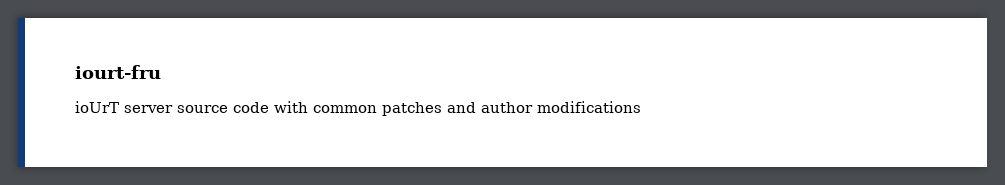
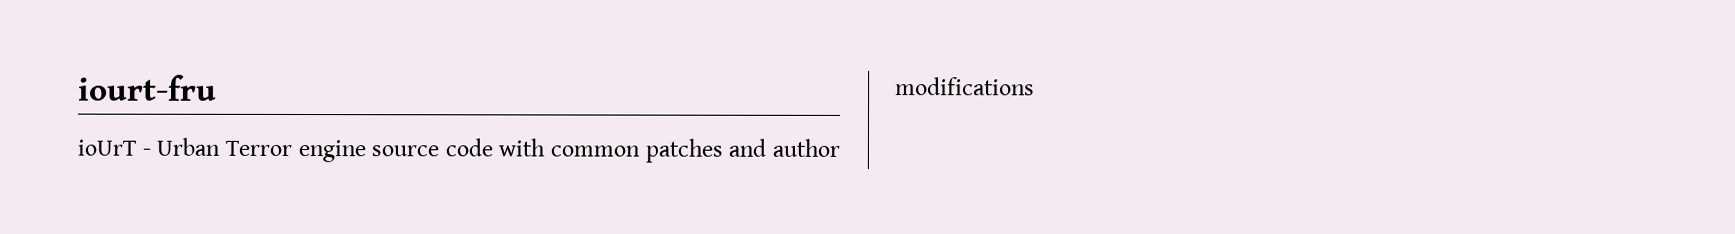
[124,105,173,113] server -> [141,137,366,163] - Urban Terror engine

